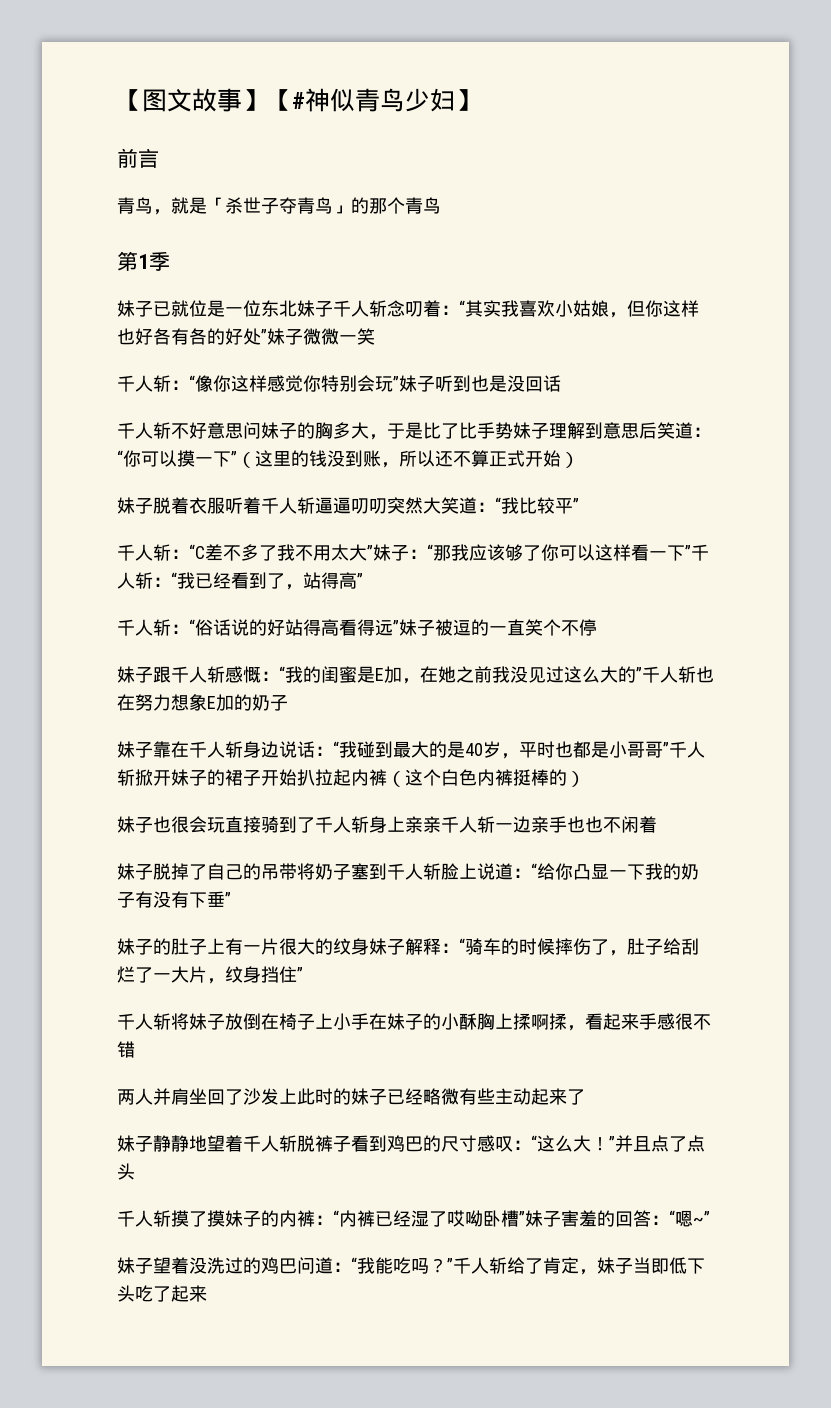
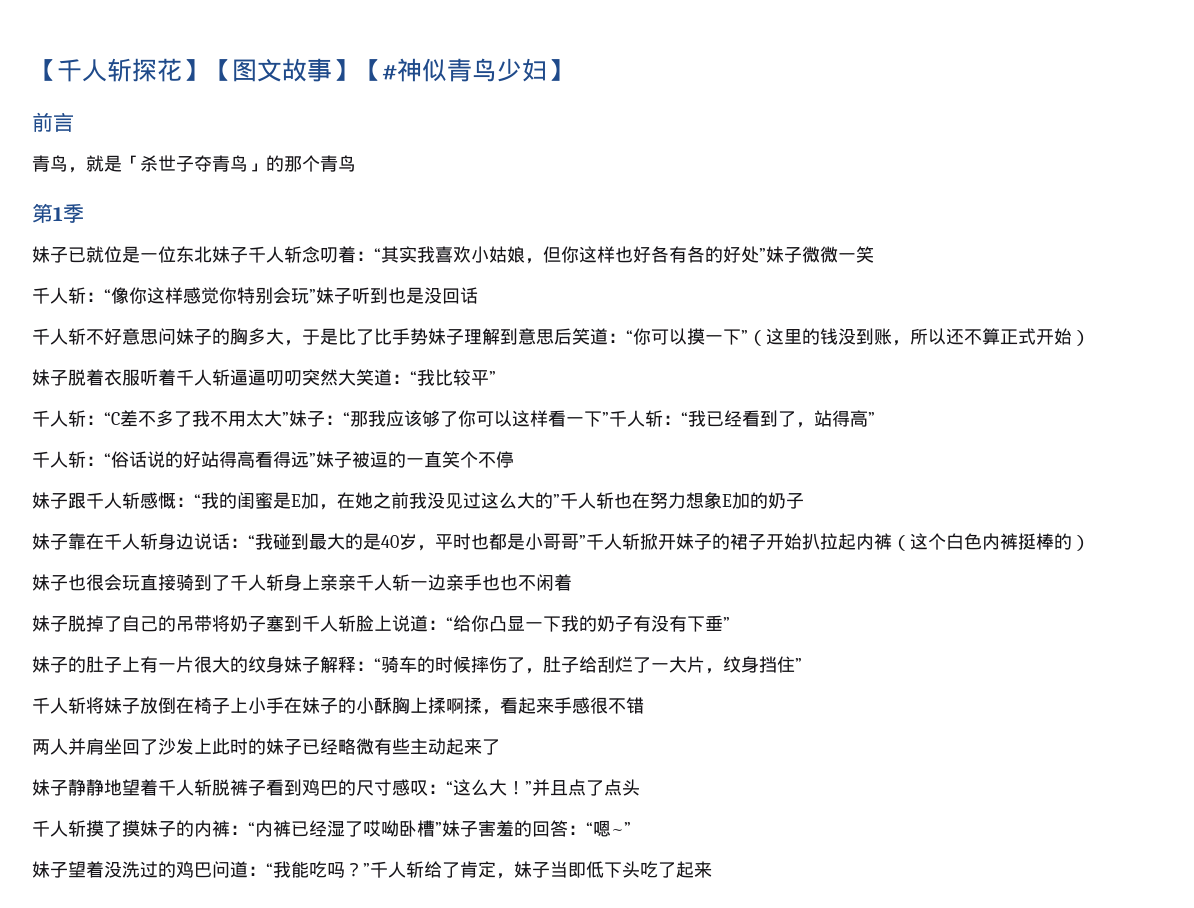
[117,89,142,111] 【 -> [32,58,232,82] 【千人斩探花】【

